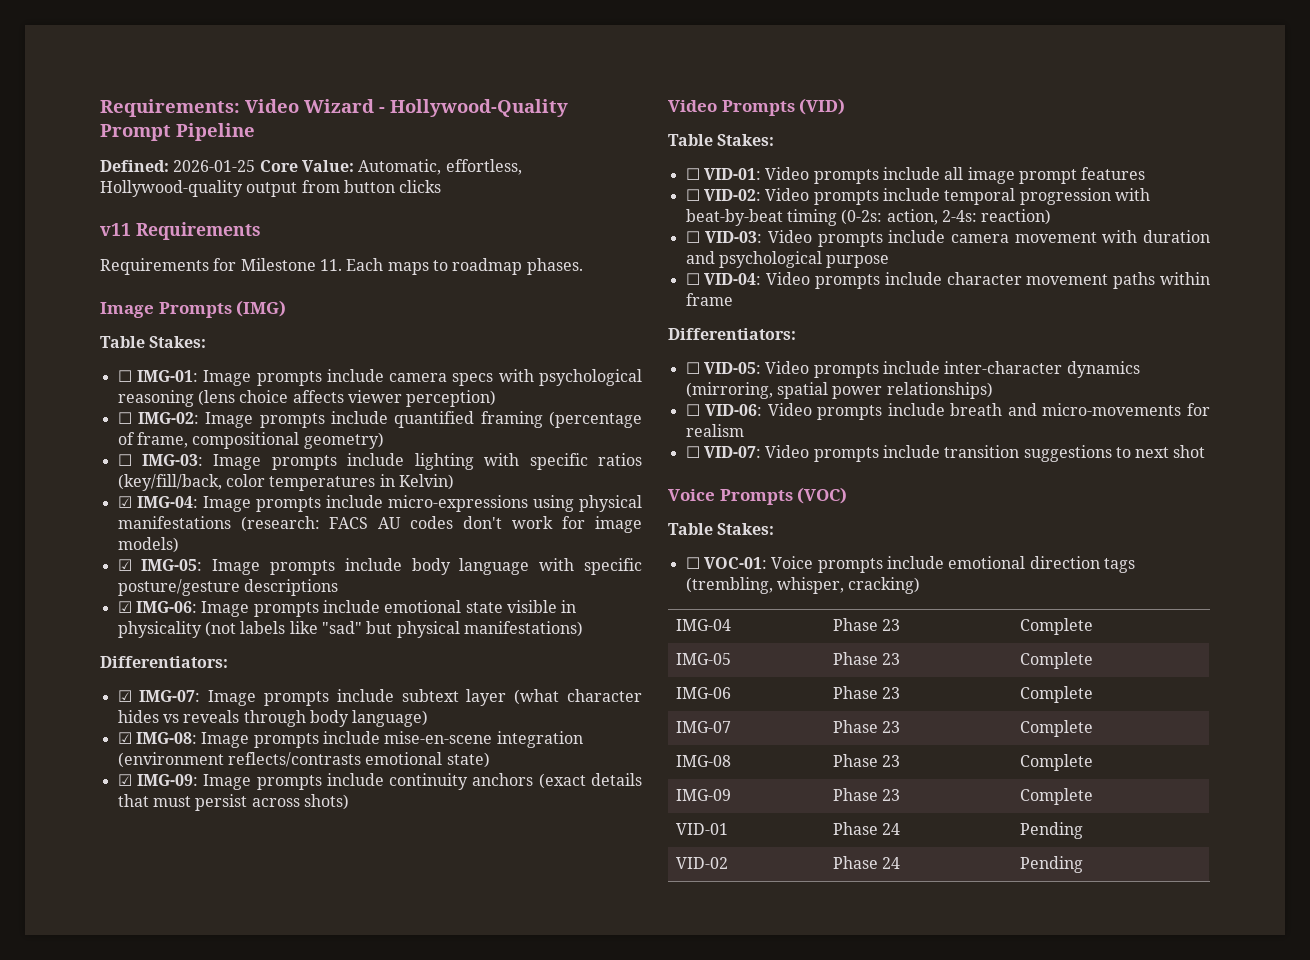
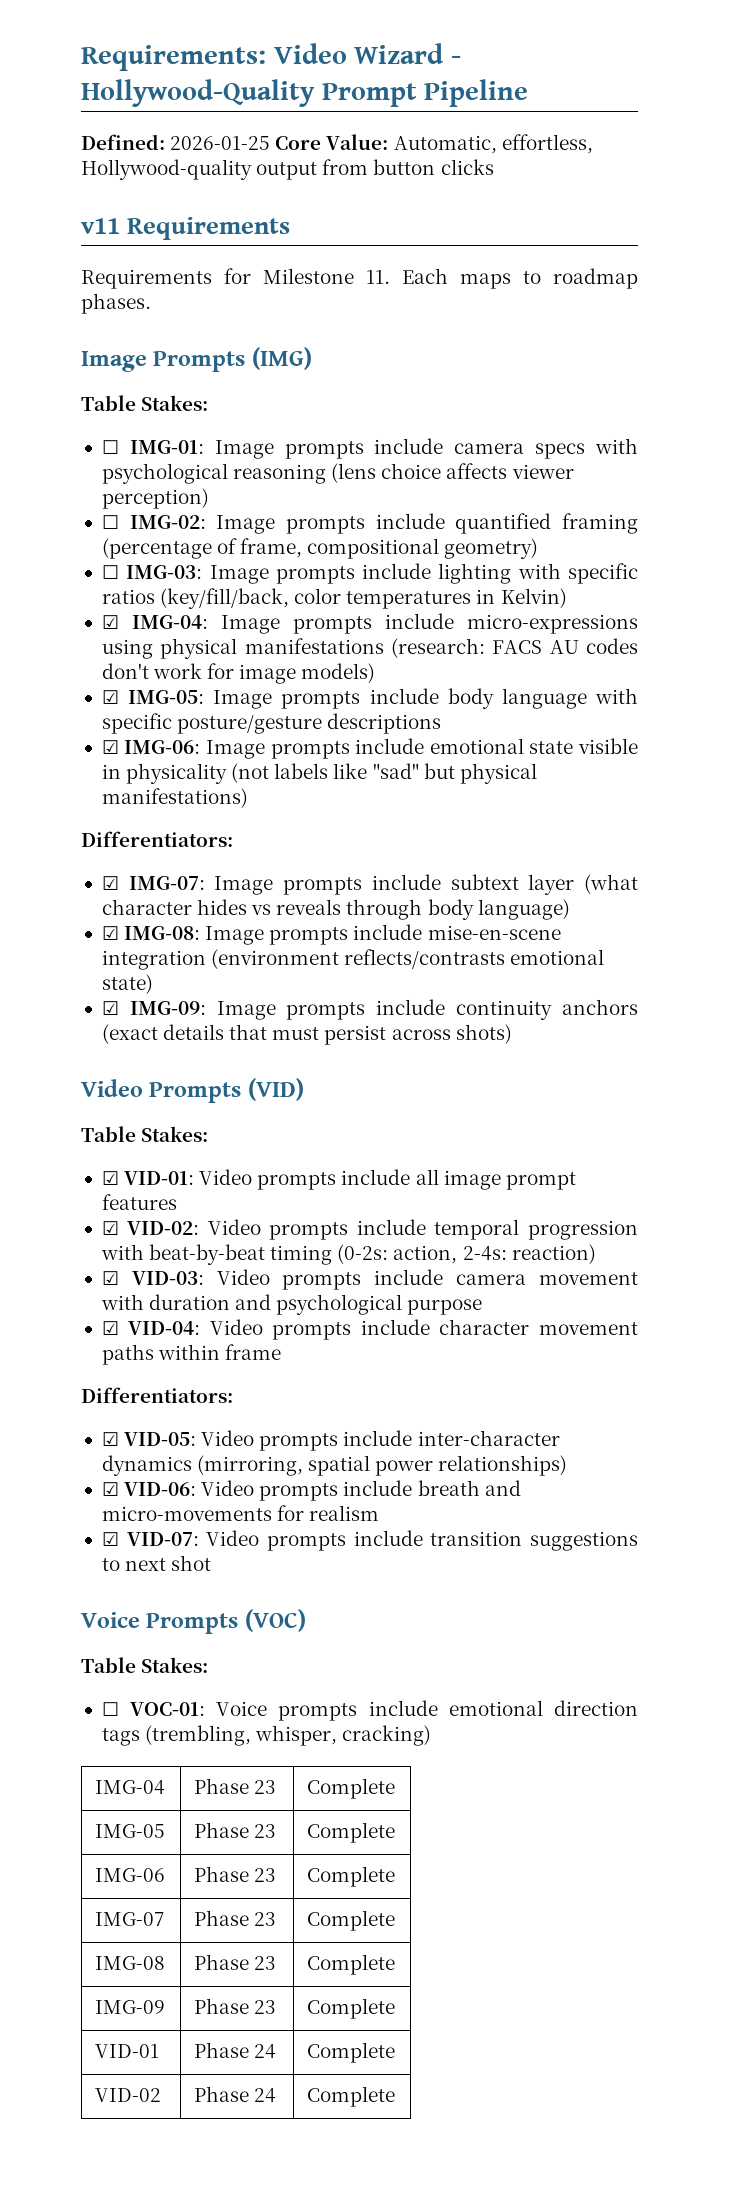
[685,168,700,180] ☐ -> [101,1171,119,1185] ☑
[685,189,700,201] ☐ -> [101,1221,119,1235] ☑
[685,231,700,243] ☐ -> [101,1271,119,1285] ☑
[685,273,700,285] ☐ -> [101,1321,119,1335] ☑
[685,362,700,374] ☐ -> [101,1432,119,1446] ☑
[685,404,700,416] ☐ -> [101,1482,119,1496] ☑
[685,446,700,458] ☐ -> [101,1532,119,1546] ☑
[1019,822,1083,839] Pending -> [307,2042,396,2063] Complete
[1019,856,1083,873] Pending -> [307,2086,396,2107] Complete

